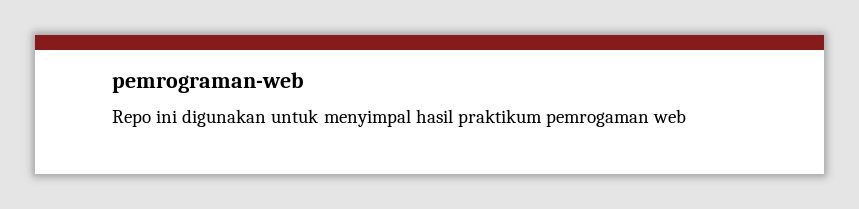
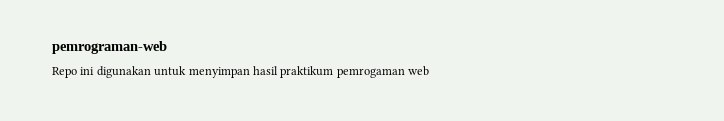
[323,109,411,127] menyimpal -> [188,67,250,78] menyimpan

